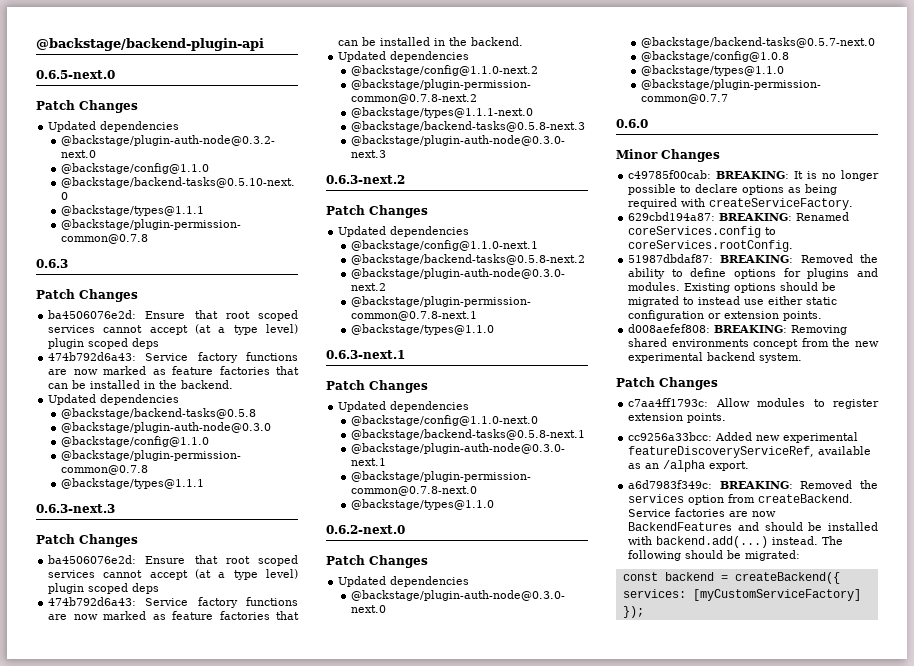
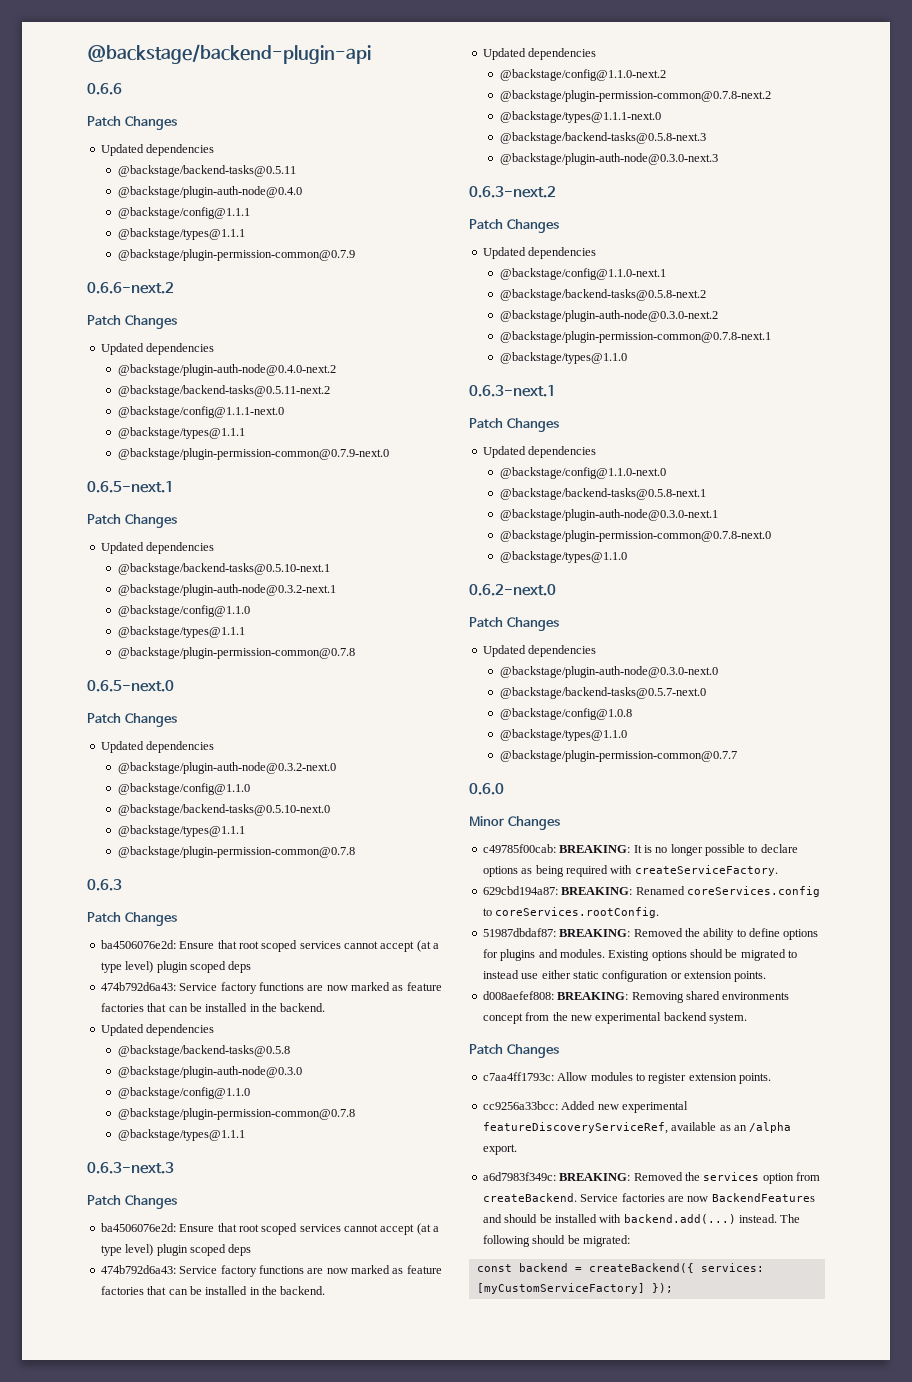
(264, 44) none -> [87,83,122,95] [87,116,177,130] [100,144,215,156] [117,165,296,177] [117,186,302,198] [117,207,250,219] [117,228,245,240] [117,249,355,261] [87,282,174,294] [87,315,177,329] [100,343,215,355] [117,364,336,376] [117,385,330,397] [117,406,284,418] [117,427,245,439] [117,448,389,460] [87,481,174,493] [87,514,177,528] [100,542,215,554] [117,563,330,575] [117,584,336,596] [117,605,250,617] [117,626,245,638] [117,647,355,659] // 0.6.6 // Patch Changes // Updated dependencies // @backstage/backend-tasks@0.5.11 // @backstage/plugin-auth-node@0.4.0 // @backstage/config@1.1.1 // @backstage/types@1.1.1 // @backstage/plugin-permission-common@0.7.9 // 0.6.6-next.2 // Patch Changes // Updated dependencies // @backstage/plugin-auth-node@0.4.0-next.2 // @backstage/backend-tasks@0.5.11-next.2 // @backstage/config@1.1.1-next.0 // @backstage/types@1.1.1 // @backstage/plugin-permission-common@0.7.9-next.0 // 0.6.5-next.1 // Patch Changes // Updated dependencies // @backstage/backend-tasks@0.5.10-next.1 // @backstage/plugin-auth-node@0.3.2-next.1 // @backstage/config@1.1.0 // @backstage/types@1.1.1 // @backstage/plugin-permission-common@0.7.8

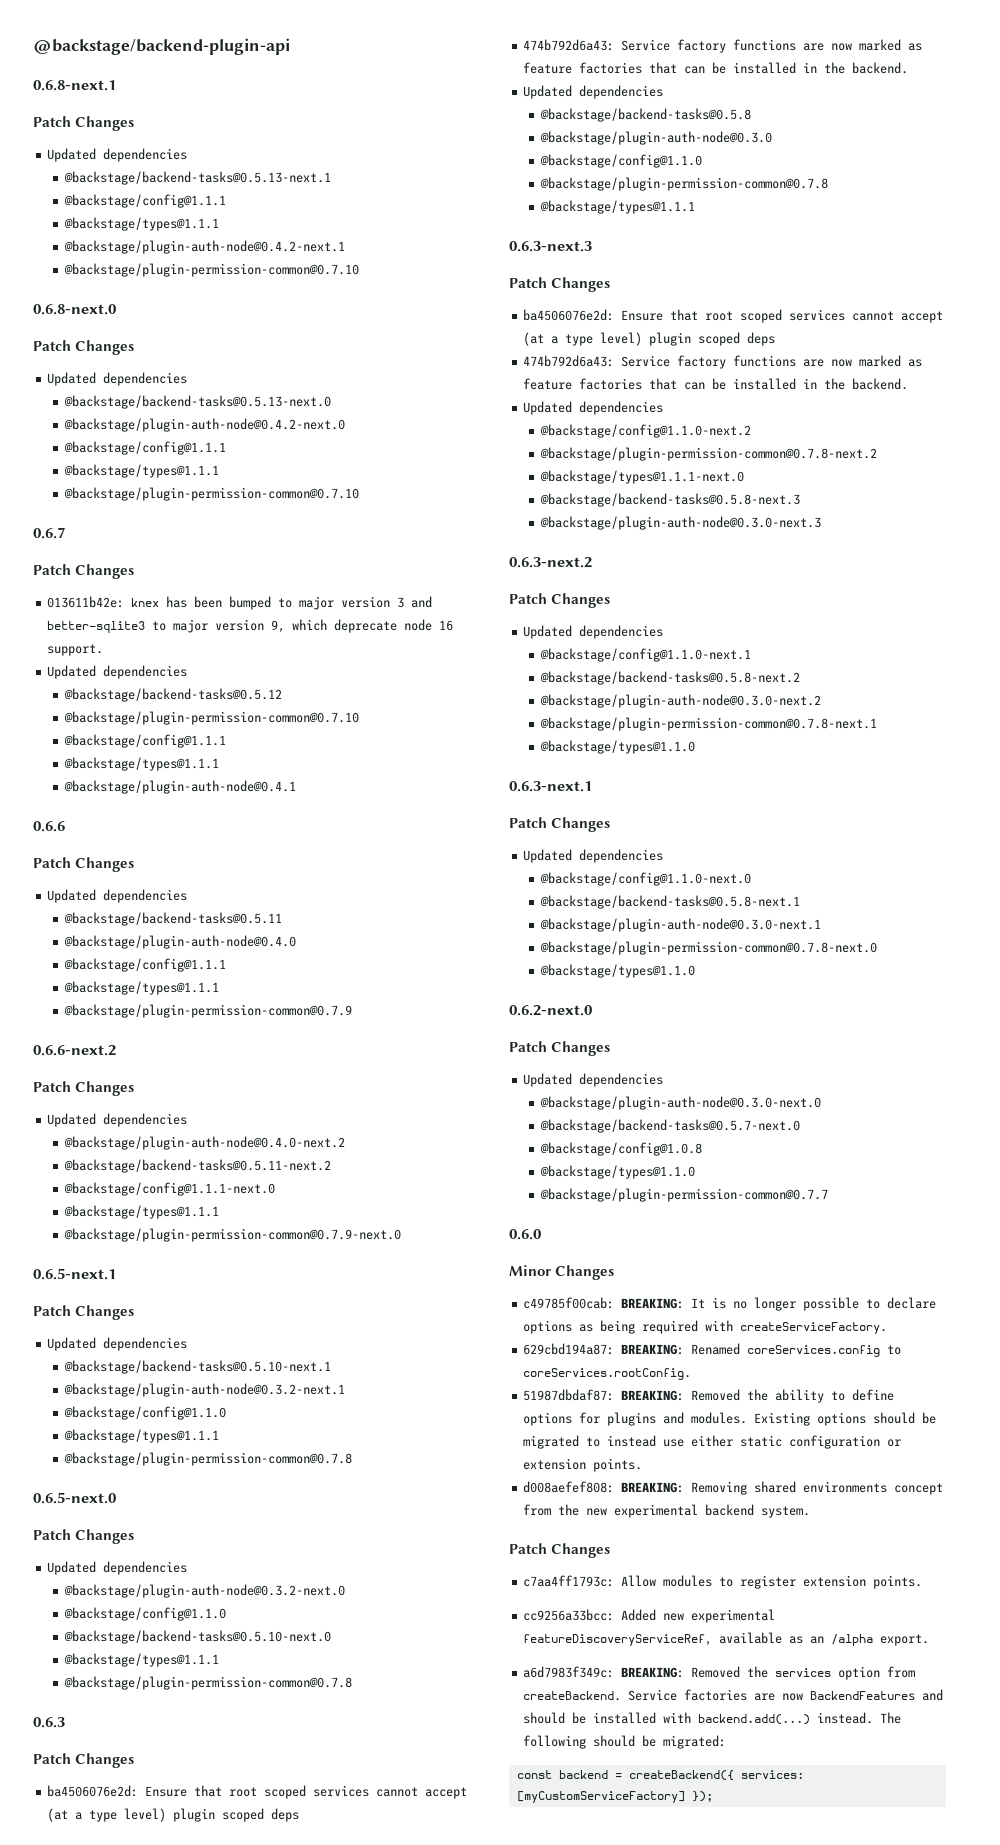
(371, 54) none -> [33,80,116,91] [33,116,135,131] [47,148,188,162] [63,171,331,185] [63,194,226,208] [63,217,219,231] [63,240,345,254] [63,263,359,277] [33,304,116,315] [33,340,135,355] [47,372,188,386] [63,395,331,409] [63,418,345,432] [63,441,226,455] [63,464,219,478] [63,487,359,501] [33,527,65,539] [33,564,135,579] [47,596,433,610] [47,619,454,633] [47,644,104,656] [47,665,188,679] [63,688,282,702] [63,711,359,725] [63,734,226,748] [63,757,219,771] [63,780,296,794] // 0.6.8-next.1 // Patch Changes // Updated dependencies // @backstage/backend-tasks@0.5.13-next.1 // @backstage/config@1.1.1 // @backstage/types@1.1.1 // @backstage/plugin-auth-node@0.4.2-next.1 // @backstage/plugin-permission-common@0.7.10 // 0.6.8-next.0 // Patch Changes // Updated dependencies // @backstage/backend-tasks@0.5.13-next.0 // @backstage/plugin-auth-node@0.4.2-next.0 // @backstage/config@1.1.1 // @backstage/types@1.1.1 // @backstage/plugin-permission-common@0.7.10 // 0.6.7 // Patch Changes // 013611b42e: knex has been bumped to major version 3 and better-sqlite3 to major version 9, which deprecate node 16 support. // Updated dependencies // @backstage/backend-tasks@0.5.12 // @backstage/plugin-permission-common@0.7.10 // @backstage/config@1.1.1 // @backstage/types@1.1.1 // @backstage/plugin-auth-node@0.4.1

